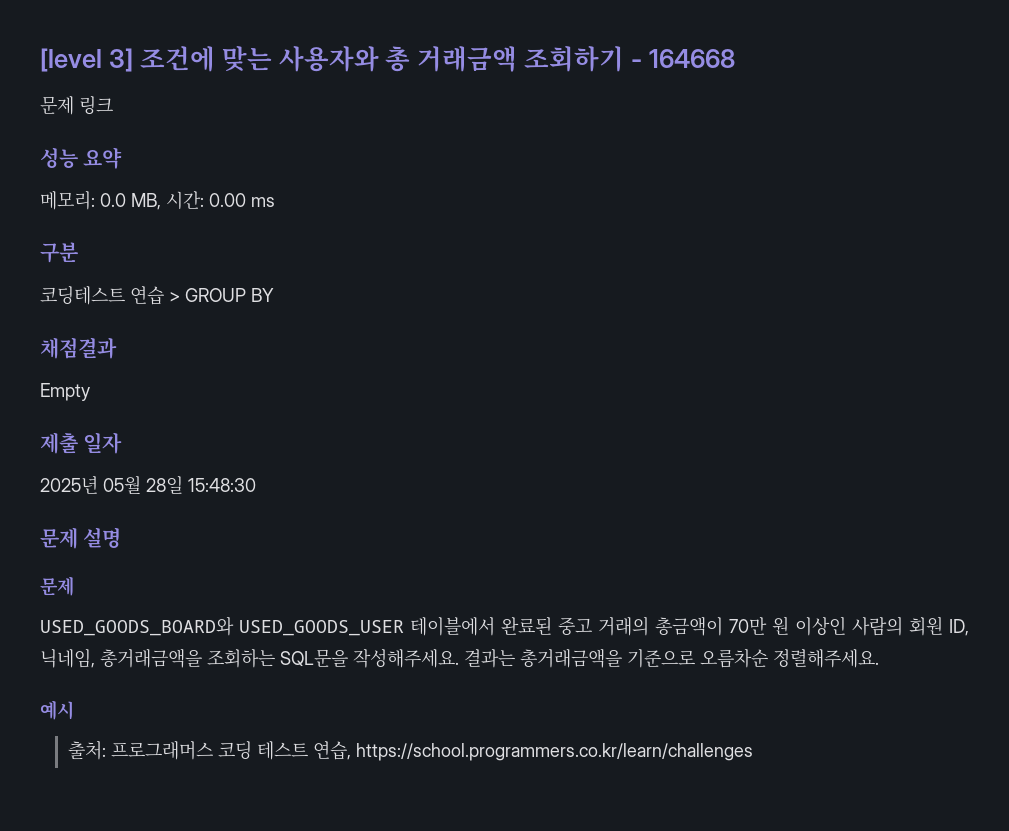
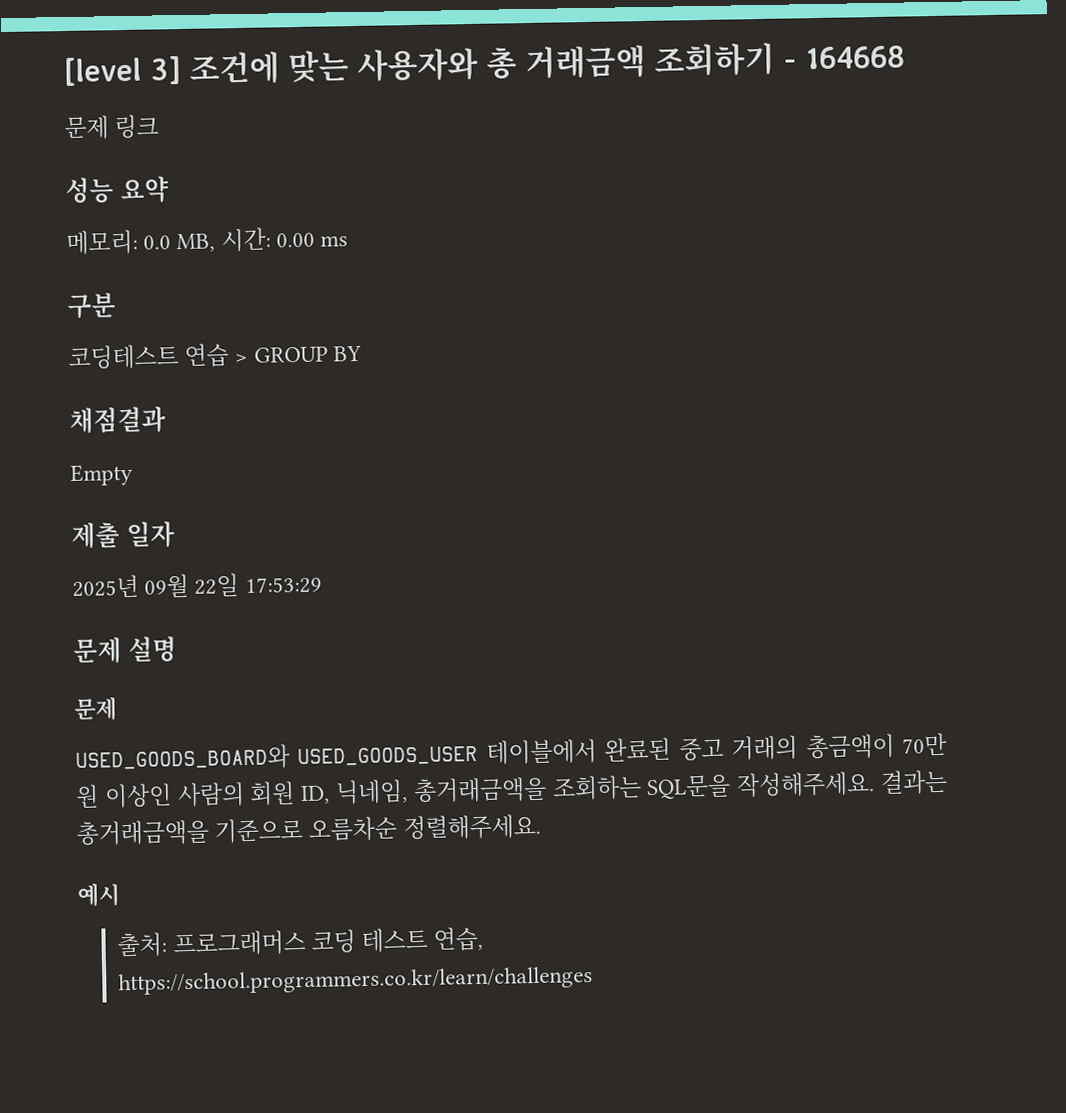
[103,476,256,494] 05월 28일 15:48:30 -> [144,573,322,598] 09월 22일 17:53:29

